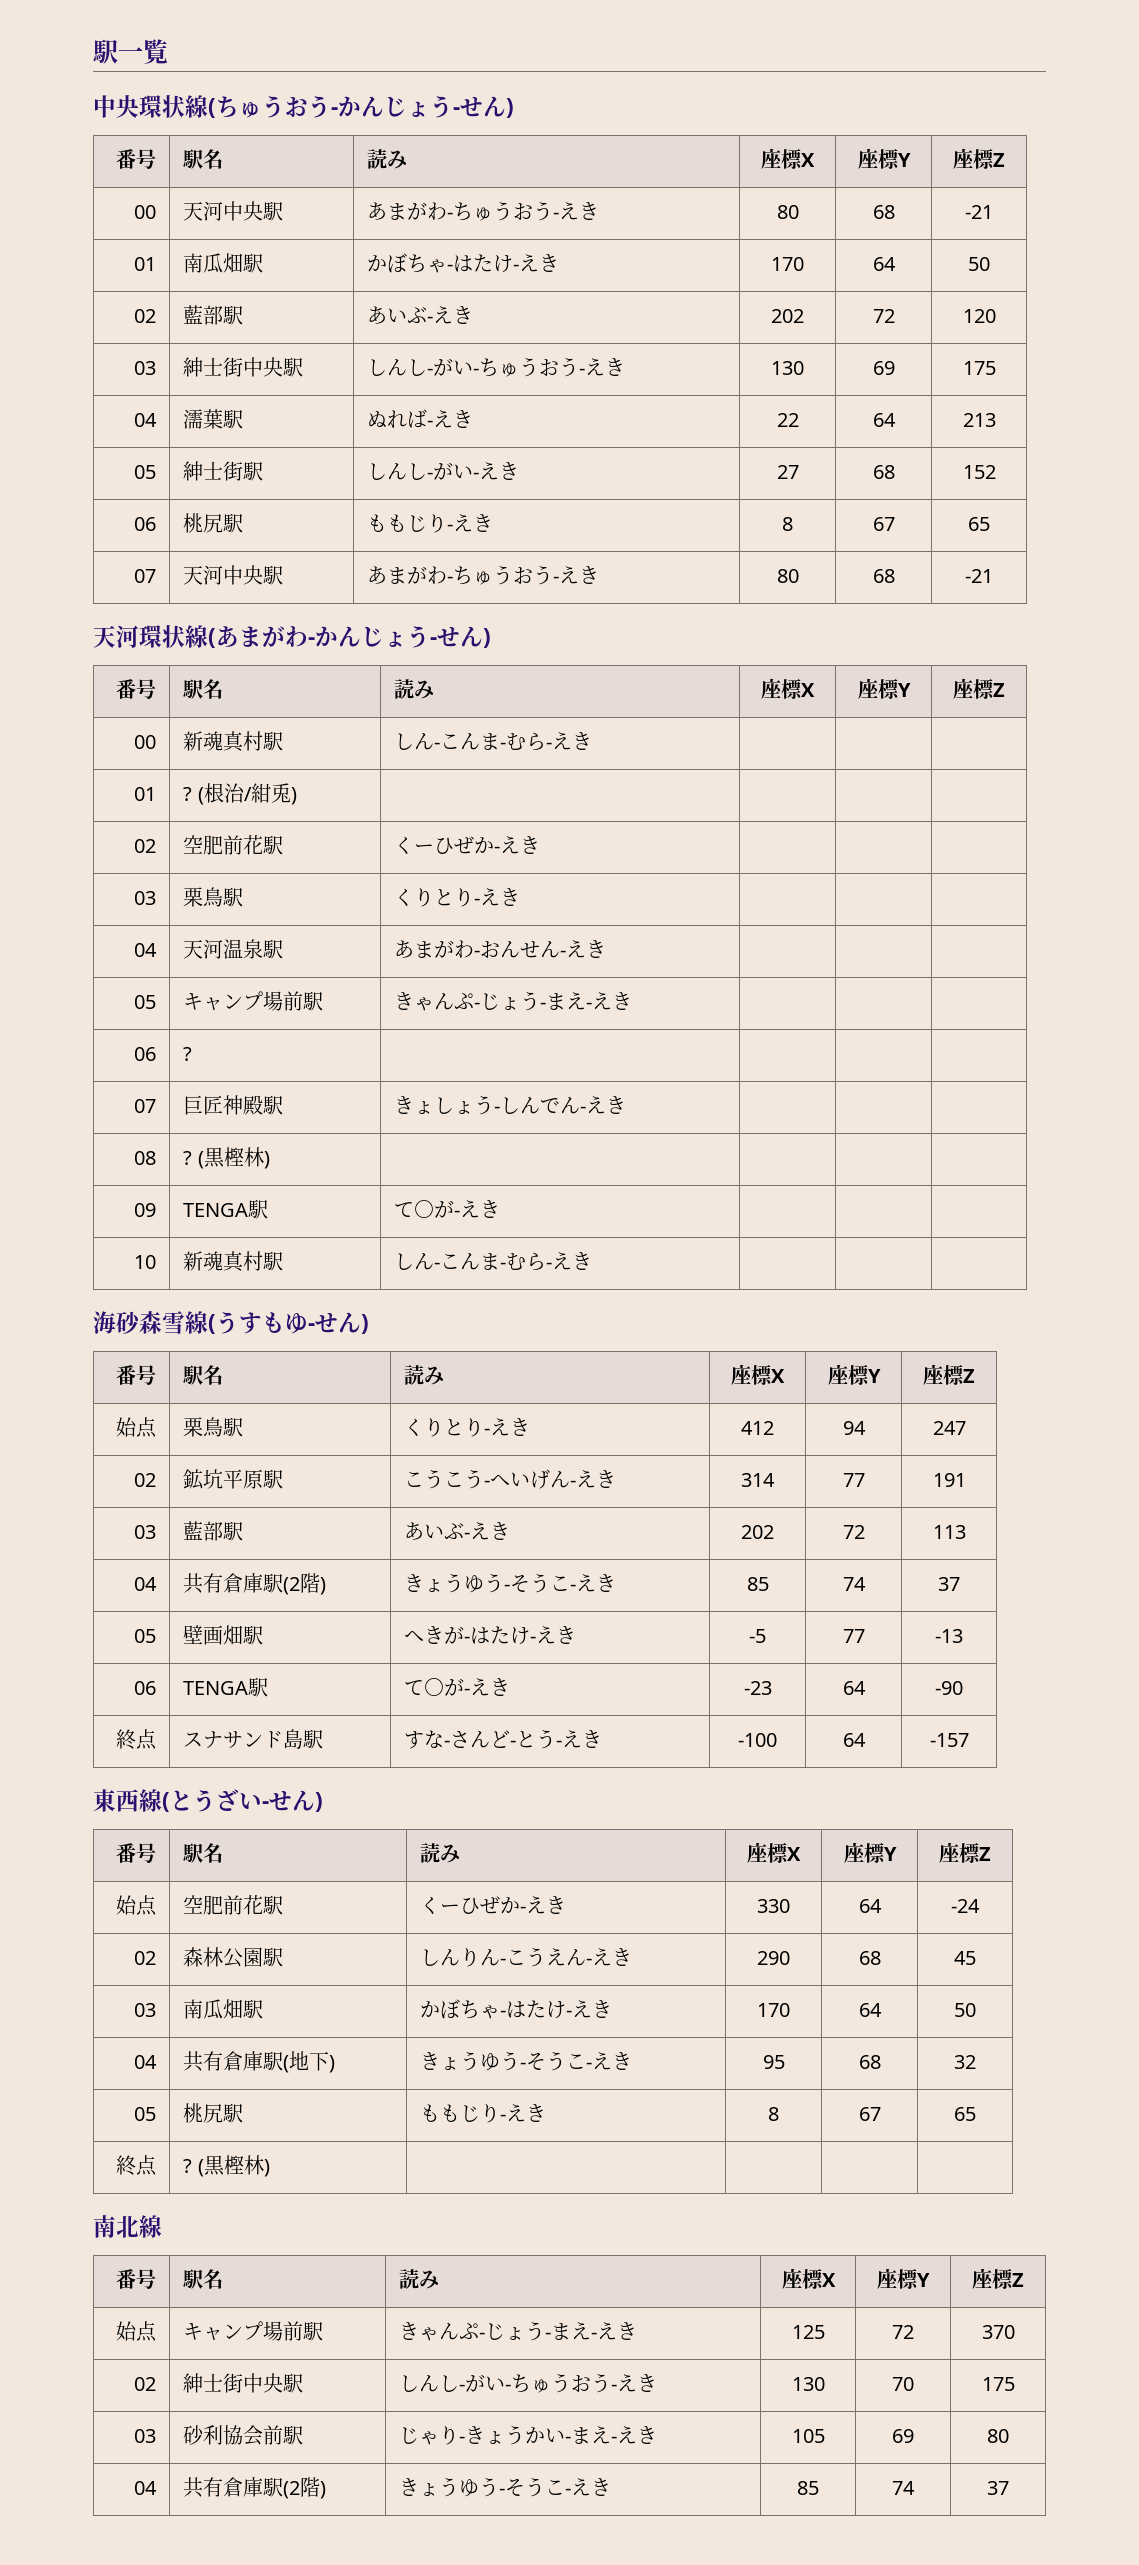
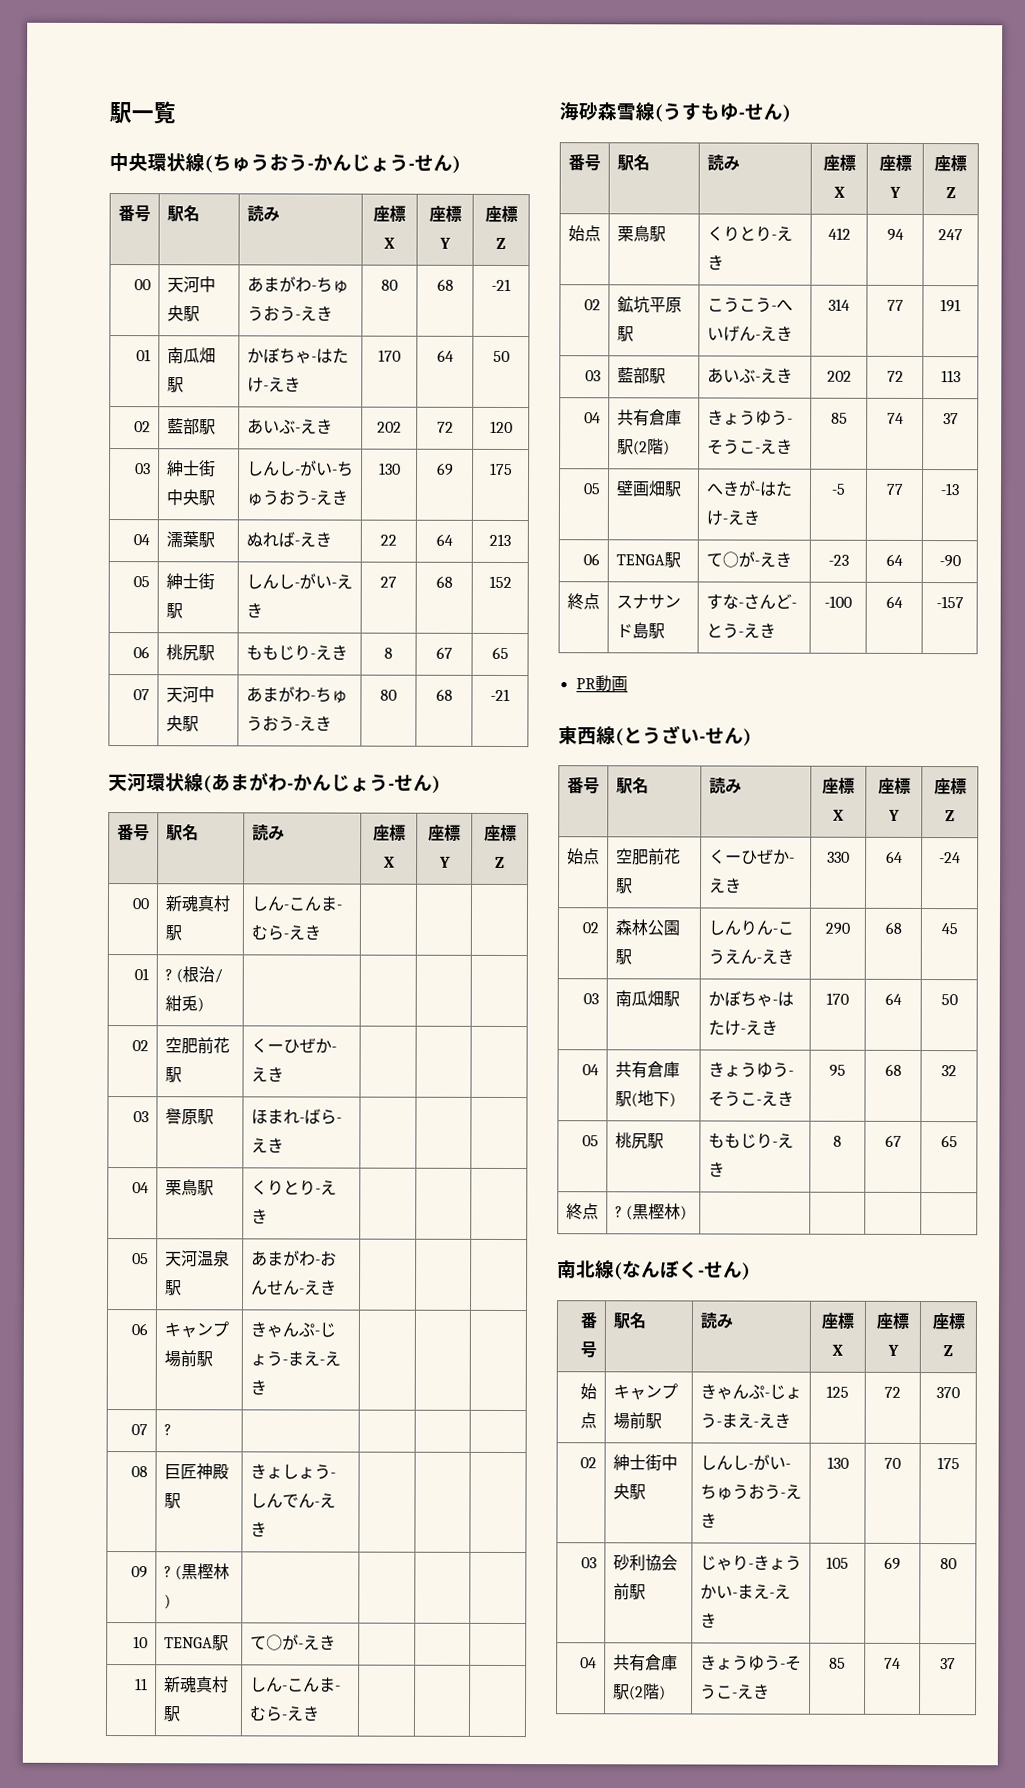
(156, 898) none -> [164,1108,214,1125] [250,1108,342,1125] [250,1137,284,1154] [132,1182,150,1194] | 譽原駅 | ほまれ-ばら-えき | | | // 04
[133,943,157,957] 04 -> [132,1253,150,1265] 05
[133,995,156,1009] 05 -> [131,1323,149,1336] 06
[133,1047,156,1061] 06 -> [131,1424,149,1436] 07
[133,1099,156,1113] 07 -> [131,1466,149,1478] 08
[133,1151,156,1165] [183,1147,270,1169] [133,1203,156,1217] 08 | ? (黒樫林) | | | | // 09 -> [131,1566,149,1579] [163,1563,230,1581] [163,1594,171,1610] [133,1636,149,1649] 09 | ? (黒樫林) | | | | // 10
[133,1255,156,1269] 10 -> [135,1678,149,1691] 11
(969, 1740) none -> [575,675,628,693] // PR動画
(162, 2226) none -> [614,1260,751,1281] (なんぼく-せん)

